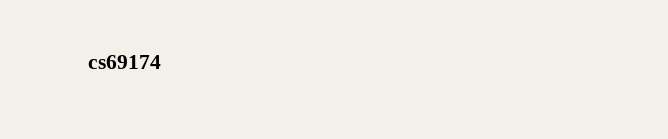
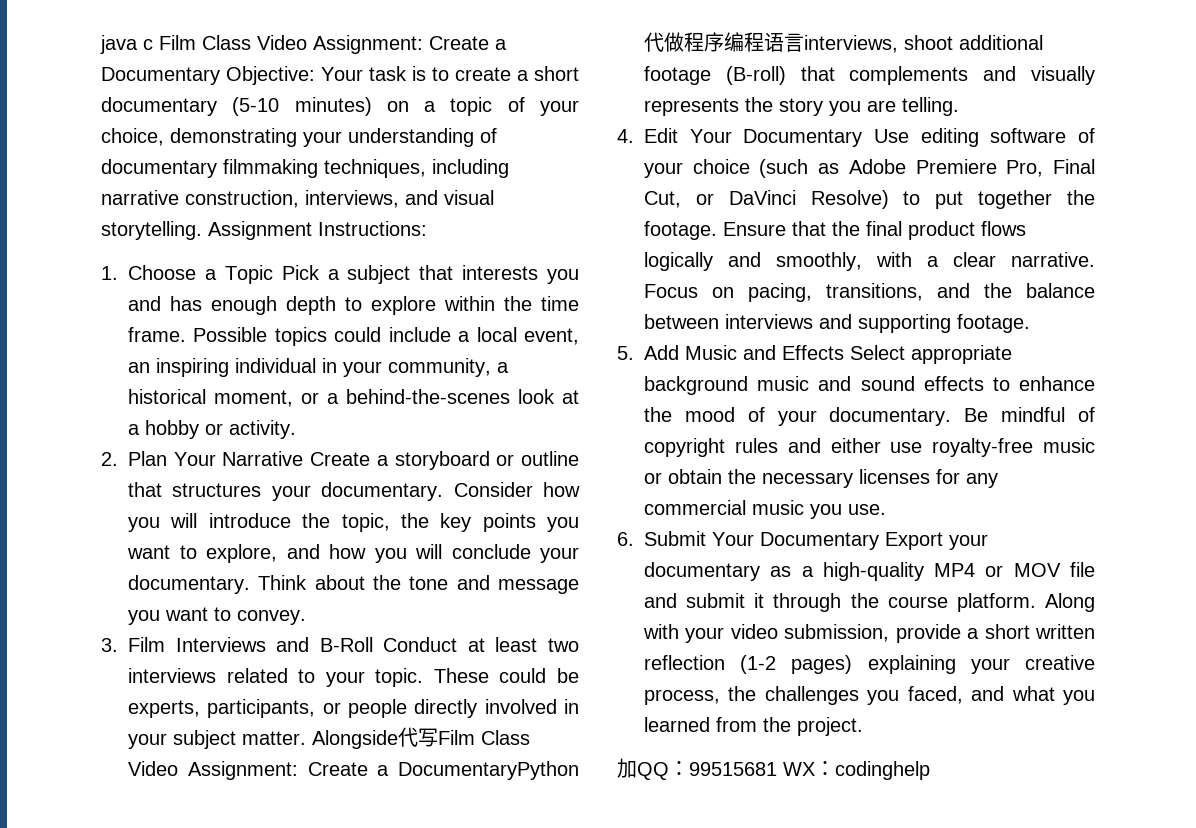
[88,55,161,69] cs69174 -> [100,35,507,54] [101,66,579,85] [101,97,579,116] [101,128,497,147] [101,159,509,178] [101,190,494,208] [101,221,427,240] [101,265,579,284] [128,296,579,315] [128,327,579,346] [128,358,509,377] [128,389,579,407] [128,420,296,439] [101,451,579,470] [128,482,580,501] [128,513,579,532] [127,544,579,563] [128,575,579,594] [128,607,306,625] [101,637,579,652] [128,668,579,687] [128,699,579,718] [128,727,530,749] [128,761,579,780] [644,32,1043,53] [644,66,1095,85] [644,97,959,116] [617,128,1095,147] [644,159,1095,178] [644,190,1095,209] [644,221,1026,240] [644,252,1095,271] [644,283,1095,302] [644,314,1030,333] [617,345,1012,364] [644,376,1095,395] [644,407,1095,426] [644,438,1095,457] [644,469,998,488] [644,500,886,519] [617,531,988,550] [644,562,1095,581] [644,593,1095,612] [643,624,1095,643] [644,655,1095,674] [644,686,1095,705] [644,717,863,736] [617,758,930,780] java c Film Class Video Assignment: Create a Documentary Objective: Your task is to create a short documentary (5-10 minutes) on a topic of your choice, demonstrating your understanding of documentary filmmaking techniques, including narrative construction, interviews, and visual storytelling. Assignment Instructions: // 1. Choose a Topic Pick a subject that interests you and has enough depth to explore within the time frame. Possible topics could include a local event, an inspiring individual in your community, a historical moment, or a behind-the-scenes look at a hobby or activity. // 2. Plan Your Narrative Create a storyboard or outline that structures your documentary. Consider how you will introduce the topic, the key points you want to explore, and how you will conclude your documentary. Think about the tone and message you want to convey. // 3. Film Interviews and B-Roll Conduct at least two interviews related to your topic. These could be experts, participants, or people directly involved in your subject matter. Alongside代写Film Class Video Assignment: Create a DocumentaryPython代做程序编程语言interviews, shoot additional footage (B-roll) that complements and visually represents the story you are telling. // 4. Edit Your Documentary Use editing software of your choice (such as Adobe Premiere Pro, Final Cut, or DaVinci Resolve) to put together the footage. Ensure that the final product flows logically and smoothly, with a clear narrative. Focus on pacing, transitions, and the balance between interviews and supporting footage. // 5. Add Music and Effects Select appropriate background music and sound effects to enhance the mood of your documentary. Be mindful of copyright rules and either use royalty-free music or obtain the necessary licenses for any commercial music you use. // 6. Submit Your Documentary Export your documentary as a high-quality MP4 or MOV file and submit it through the course platform. Along with your video submission, provide a short written reflection (1-2 pages) explaining your creative process, the challenges you faced, and what you learned from the project. // 加QQ：99515681 WX：codinghelp

